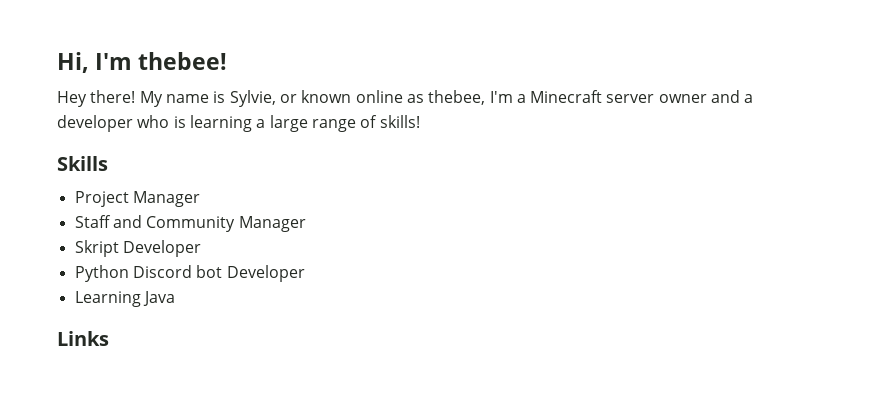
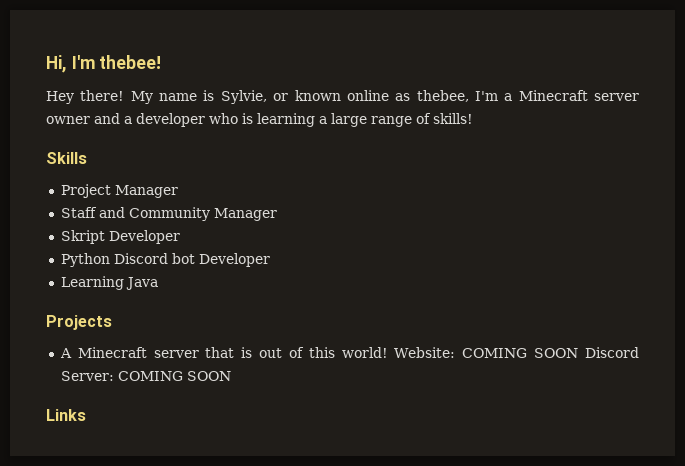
(175, 298) none -> [46,315,112,330] [59,347,640,358] [60,371,231,381] // Projects // A Minecraft server that is out of this world! Website: COMING SOON Discord Server: COMING SOON

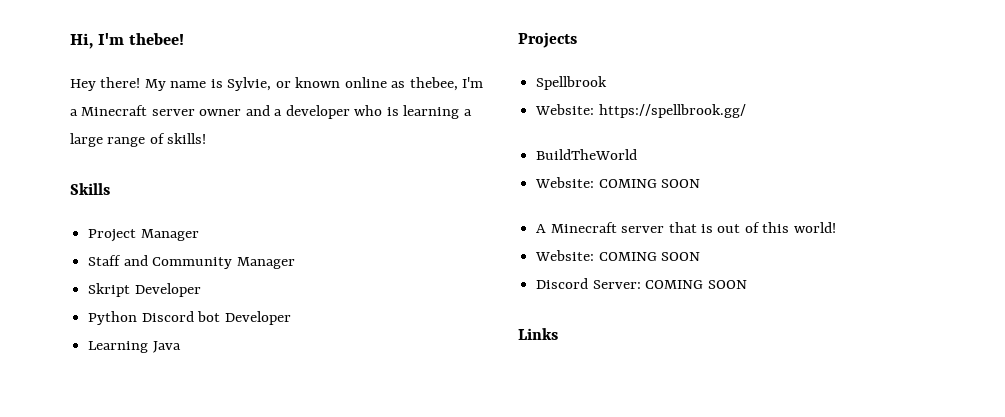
(112, 322) none -> [536,76,608,90] [535,104,746,118] [536,149,638,160] [535,177,701,188] // Spellbrook // Website: https://spellbrook.gg/ // BuildTheWorld // Website: COMING SOON
[394,347,579,358] Website: COMING SOON -> [535,250,701,261] // Website: COMING SOON //

